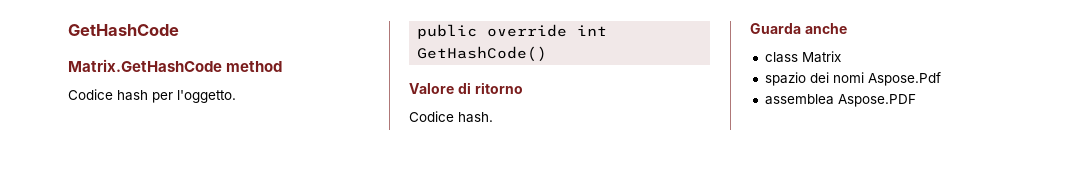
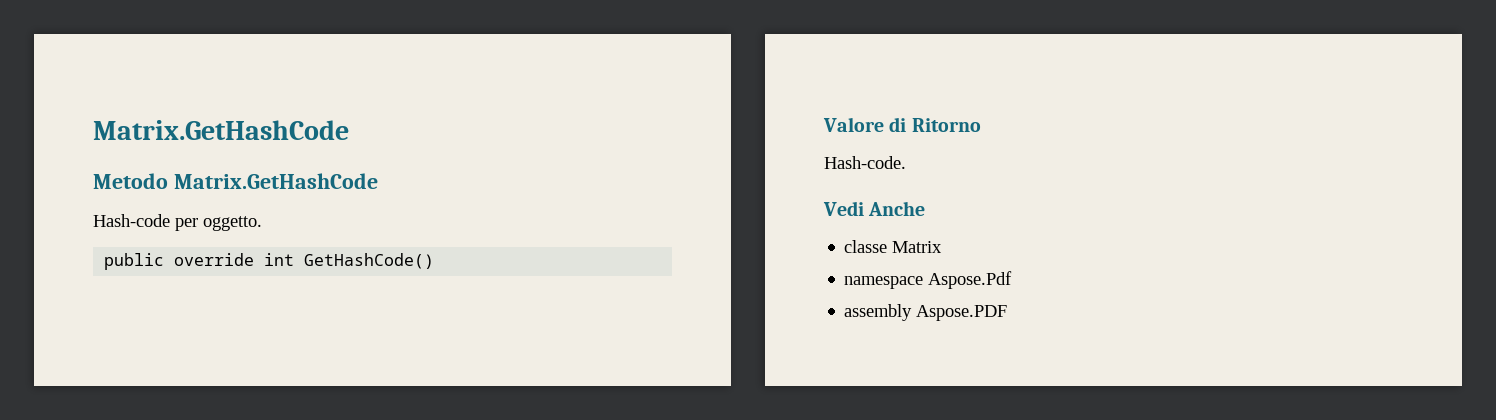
[68,24,179,36] [68,59,283,72] [68,89,236,103] GetHashCode // Matrix.GetHashCode method // Codice hash per l'oggetto. -> [93,120,349,140] [93,173,378,189] [93,214,262,231] Matrix.GetHashCode // Metodo Matrix.GetHashCode // Hash-code per oggetto.
[474,82,523,94] [409,111,493,123] [750,23,847,34] [764,51,841,63] [764,72,864,86] ritorno // Codice hash. // Guarda anche // class Matrix // spazio dei nomi -> [911,118,981,132] [824,156,906,169] [823,201,926,216] [844,240,943,253] [844,276,924,289] Ritorno // Hash-code. // Vedi Anche // classe Matrix // namespace
[764,94,834,105] assemblea -> [844,304,913,321] assembly

